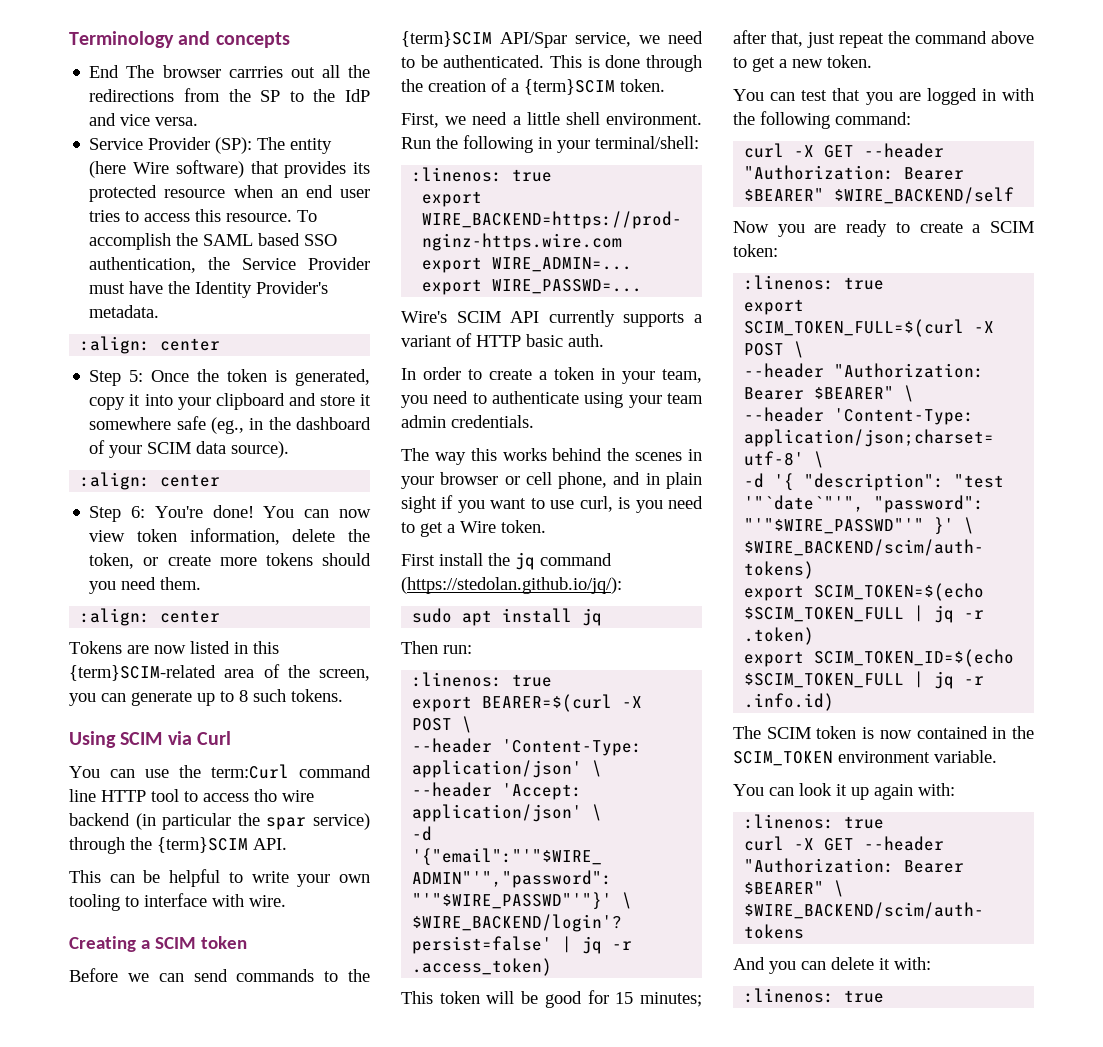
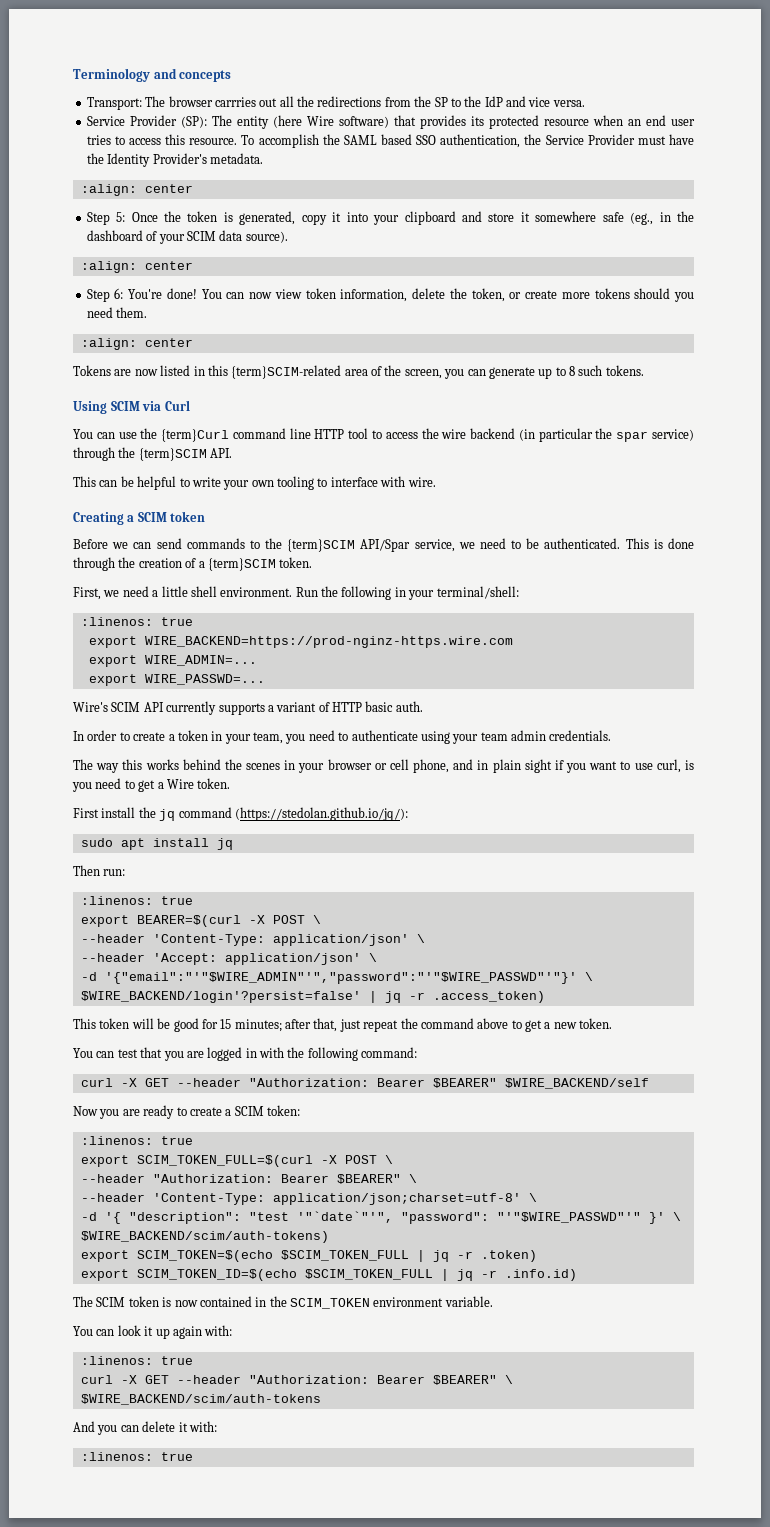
[89,65,120,78] End -> [86,97,142,110] Transport:
[211,764,289,779] term:Curl -> [161,429,230,442] {term}Curl
[254,789,277,802] tho -> [421,428,439,439] the

